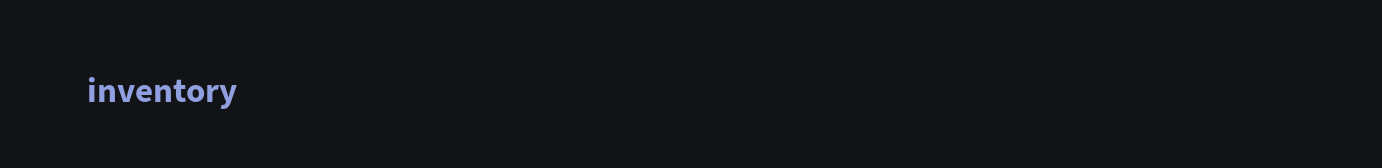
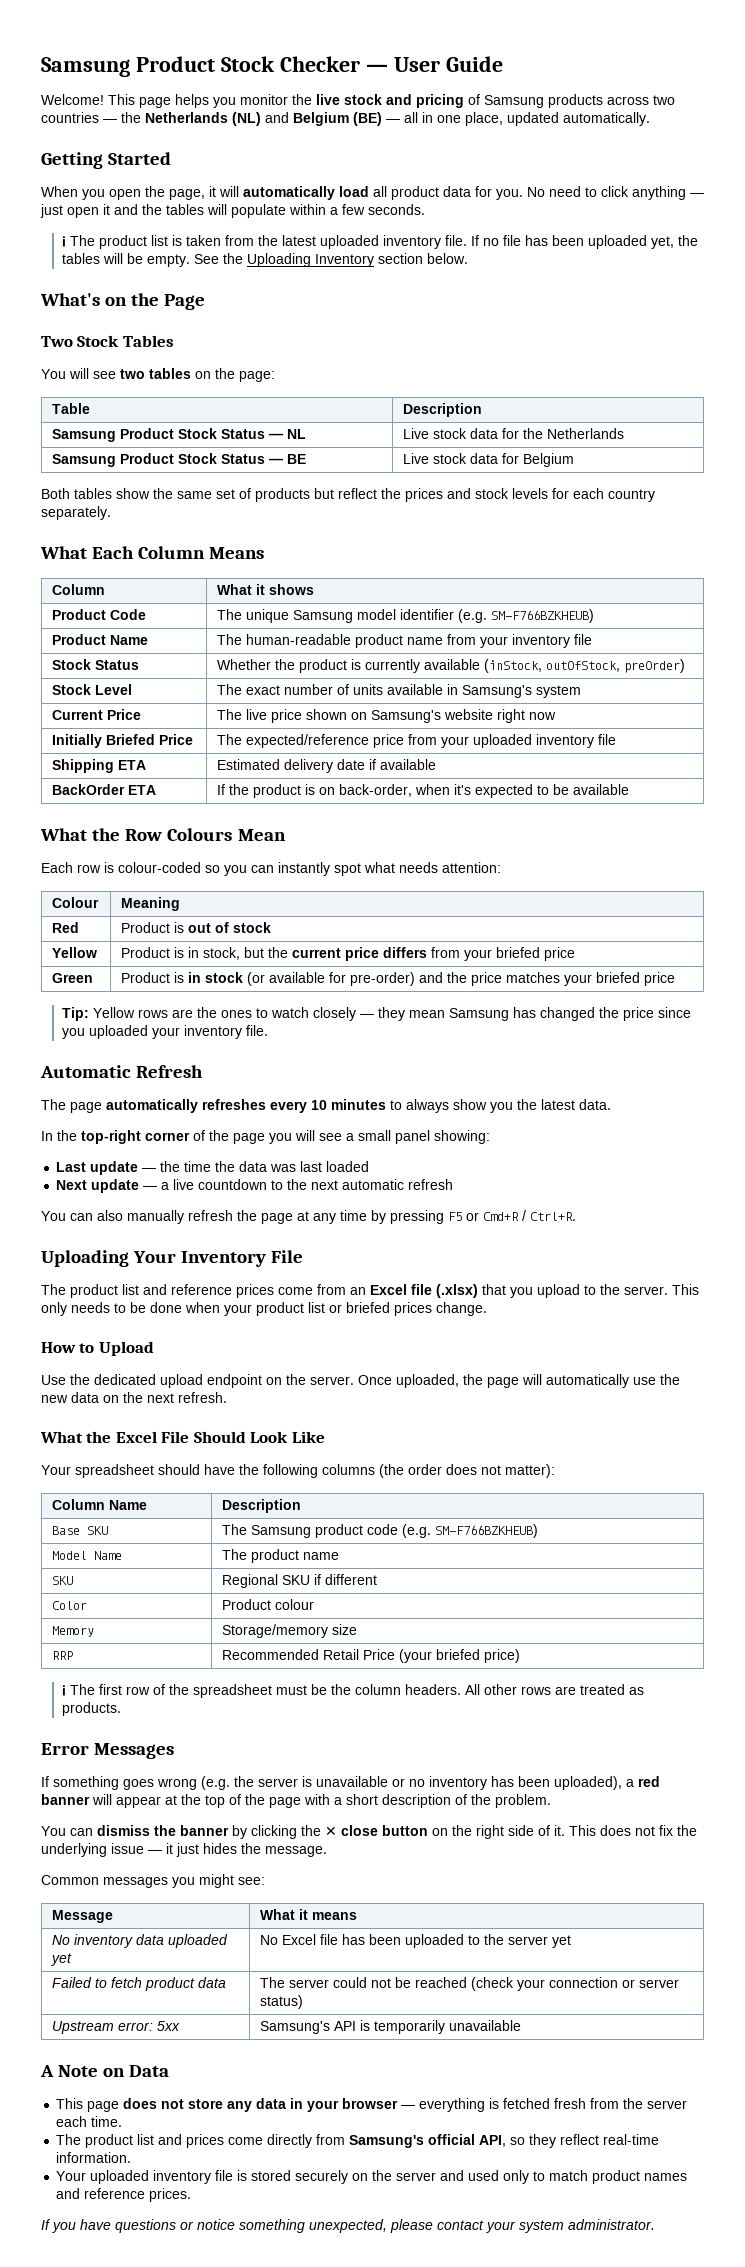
[87,77,237,109] inventory -> [41,56,503,77] [41,94,675,108] [41,112,650,126] [41,152,172,169] [41,186,704,200] [40,204,425,218] [62,235,699,249] [62,253,469,267] [40,293,206,310] [41,335,174,347] [41,368,275,382] [51,403,90,414] [402,403,482,417] [51,428,306,442] [402,428,624,439] [51,453,306,467] [402,453,574,467] [41,488,655,502] [41,506,111,520] [40,546,265,559] [51,584,105,595] [216,584,314,595] [51,609,146,620] [216,609,594,623] [51,634,148,645] [216,634,592,648] [51,659,139,670] [216,659,685,673] [51,684,132,695] [216,684,581,698] [51,709,141,720] [216,709,556,723] [51,734,193,748] [216,734,616,748] [51,759,146,773] [216,759,436,773] [51,784,156,795] [216,784,629,798] [40,828,286,841] [41,862,501,876] [51,897,99,908] [120,897,180,911] [51,922,79,933] [120,922,271,933] [51,947,97,958] [120,947,575,961] [51,973,93,983] [120,972,675,986] [62,1007,692,1021] [62,1025,269,1039] [40,1065,204,1078] [41,1099,611,1113] [41,1130,490,1144] [56,1161,370,1175] [56,1179,454,1193] [41,1210,576,1224] [41,1250,304,1267] [41,1284,699,1298] [41,1302,487,1316] [41,1341,154,1356] [41,1374,680,1388] [41,1392,227,1403] [40,1431,325,1443] [41,1464,555,1478] [51,1499,147,1510] [221,1499,301,1513] [51,1526,108,1535] [221,1524,538,1538] [51,1551,122,1560] [221,1549,339,1563] [51,1576,73,1585] [221,1574,377,1588] [51,1601,87,1610] [221,1599,314,1610] [51,1626,94,1637] [221,1624,357,1638] [51,1651,73,1660] [221,1649,520,1663] [62,1684,645,1698] [62,1702,122,1716] [41,1743,175,1759] [41,1776,660,1790] [41,1794,551,1808] [41,1825,697,1839] [41,1843,327,1857] [41,1874,265,1888] [51,1910,113,1923] [259,1909,357,1920] [51,1934,228,1948] [50,1953,72,1966] [259,1934,571,1948] [51,1977,226,1991] [259,1977,679,1991] [259,1995,303,2009] [51,2021,180,2034] [259,2020,521,2034] [40,2065,170,2077] [56,2098,688,2112] [56,2116,123,2127] [56,2134,660,2148] [56,2152,132,2163] [56,2170,688,2184] [56,2188,192,2202] [41,2219,655,2233] Samsung Product Stock Checker — User Guide // Welcome! This page helps you monitor the live stock and pricing of Samsung products across two countries — the Netherlands (NL) and Belgium (BE) — all in one place, updated automatically. // Getting Started // When you open the page, it will automatically load all product data for you. No need to click anything — just open it and the tables will populate within a few seconds. // ℹ The product list is taken from the latest uploaded inventory file. If no file has been uploaded yet, the tables will be empty. See the Uploading Inventory section below. // What's on the Page // Two Stock Tables // You will see two tables on the page: // Table | Description // Samsung Product Stock Status — NL | Live stock data for the Netherlands // Samsung Product Stock Status — BE | Live stock data for Belgium // Both tables show the same set of products but reflect the prices and stock levels for each country separately. // What Each Column Means // Column | What it shows // Product Code | The unique Samsung model identifier (e.g. SM-F766BZKHEUB) // Product Name | The human-readable product name from your inventory file // Stock Status | Whether the product is currently available (inStock, outOfStock, preOrder) // Stock Level | The exact number of units available in Samsung's system // Current Price | The live price shown on Samsung's website right now // Initially Briefed Price | The expected/reference price from your uploaded inventory file // Shipping ETA | Estimated delivery date if available // BackOrder ETA | If the product is on back-order, when it's expected to be available // What the Row Colours Mean // Each row is colour-coded so you can instantly spot what needs attention: // Colour | Meaning // Red | Product is out of stock // Yellow | Product is in stock, but the current price differs from your briefed price // Green | Product is in stock (or available for pre-order) and the price matches your briefed price // Tip: Yellow rows are the ones to watch closely — they mean Samsung has changed the price since you uploaded your inventory file. // Automatic Refresh // The page automatically refreshes every 10 minutes to always show you the latest data. // In the top-right corner of the page you will see a small panel showing: // Last update — the time the data was last loaded // Next update — a live countdown to the next automatic refresh // You can also manually refresh the page at any time by pressing F5 or Cmd+R / Ctrl+R. // Uploading Your Inventory File // The product list and reference prices come from an Excel file (.xlsx) that you upload to the server. This only needs to be done when your product list or briefed prices change. // How to Upload // Use the dedicated upload endpoint on the server. Once uploaded, the page will automatically use the new data on the next refresh. // What the Excel File Should Look Like // Your spreadsheet should have the following columns (the order does not matter): // Column Name | Description // Base SKU | The Samsung product code (e.g. SM-F766BZKHEUB) // Model Name | The product name // SKU | Regional SKU if different // Color | Product colour // Memory | Storage/memory size // RRP | Recommended Retail Price (your briefed price) // ℹ The first row of the spreadsheet must be the column headers. All other rows are treated as products. // Error Messages // If something goes wrong (e.g. the server is unavailable or no inventory has been uploaded), a red banner will appear at the top of the page with a short description of the problem. // You can dismiss the banner by clicking the ✕ close button on the right side of it. This does not fix the underlying issue — it just hides the message. // Common messages you might see: // Message | What it means // No inventory data uploaded yet | No Excel file has been uploaded to the server yet // Failed to fetch product data | The server could not be reached (check your connection or server status) // Upstream error: 5xx | Samsung's API is temporarily unavailable // A Note on Data // This page does not store any data in your browser — everything is fetched fresh from the server each time. // The product list and prices come directly from Samsung's official API, so they reflect real-time information. // Your uploaded inventory file is stored securely on the server and used only to match product names and reference prices. // If you have questions or notice something unexpected, please contact your system administrator.

